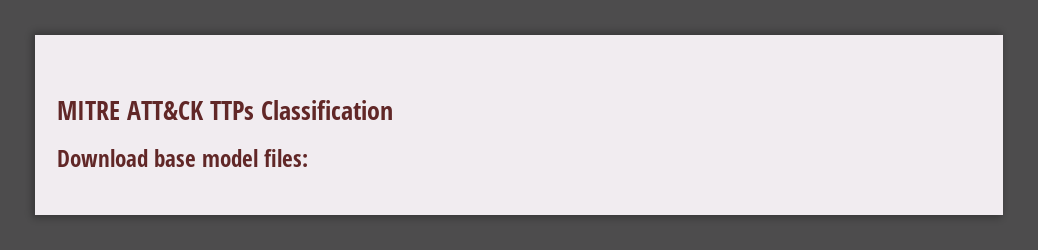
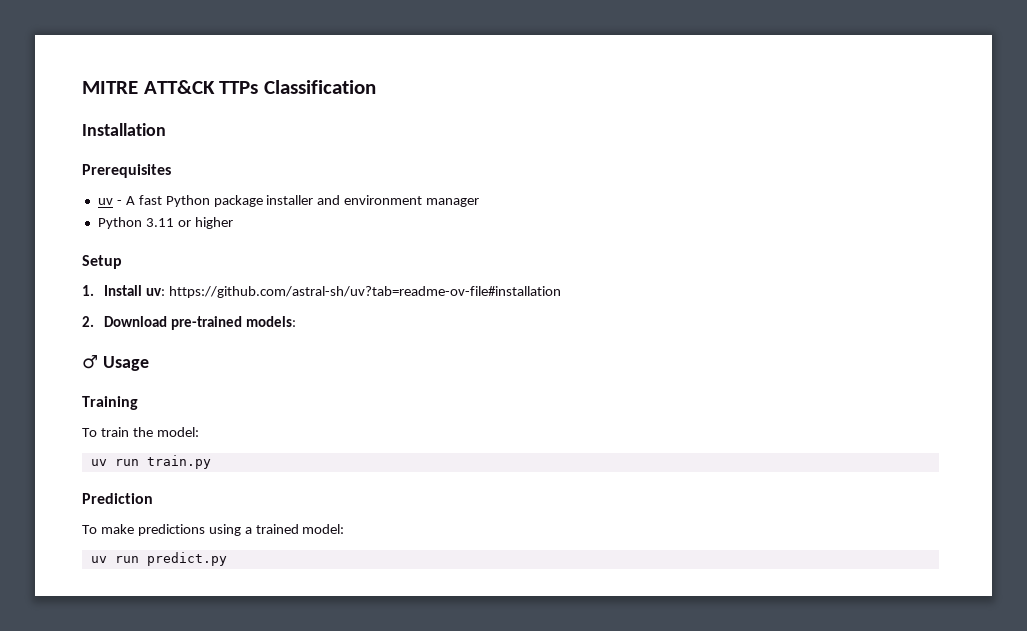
[57,149,309,167] Download base model files: -> [82,123,166,136] [82,164,171,178] [97,195,480,207] [97,217,233,229] [82,255,122,269] [82,285,562,298] [82,316,297,330] [82,355,149,371] [82,396,138,410] [82,427,199,437] [90,455,211,469] [82,493,153,504] [82,524,345,536] [90,552,227,566] Installation // Prerequisites // uv - A fast Python package installer and environment manager // Python 3.11 or higher // Setup // 1. Install uv: https://github.com/astral-sh/uv?tab=readme-ov-file#installation // 2. Download pre-trained models: // ♂ Usage // Training // To train the model: // uv run train.py // Prediction // To make predictions using a trained model: // uv run predict.py

